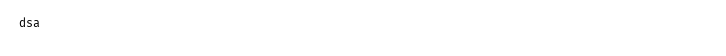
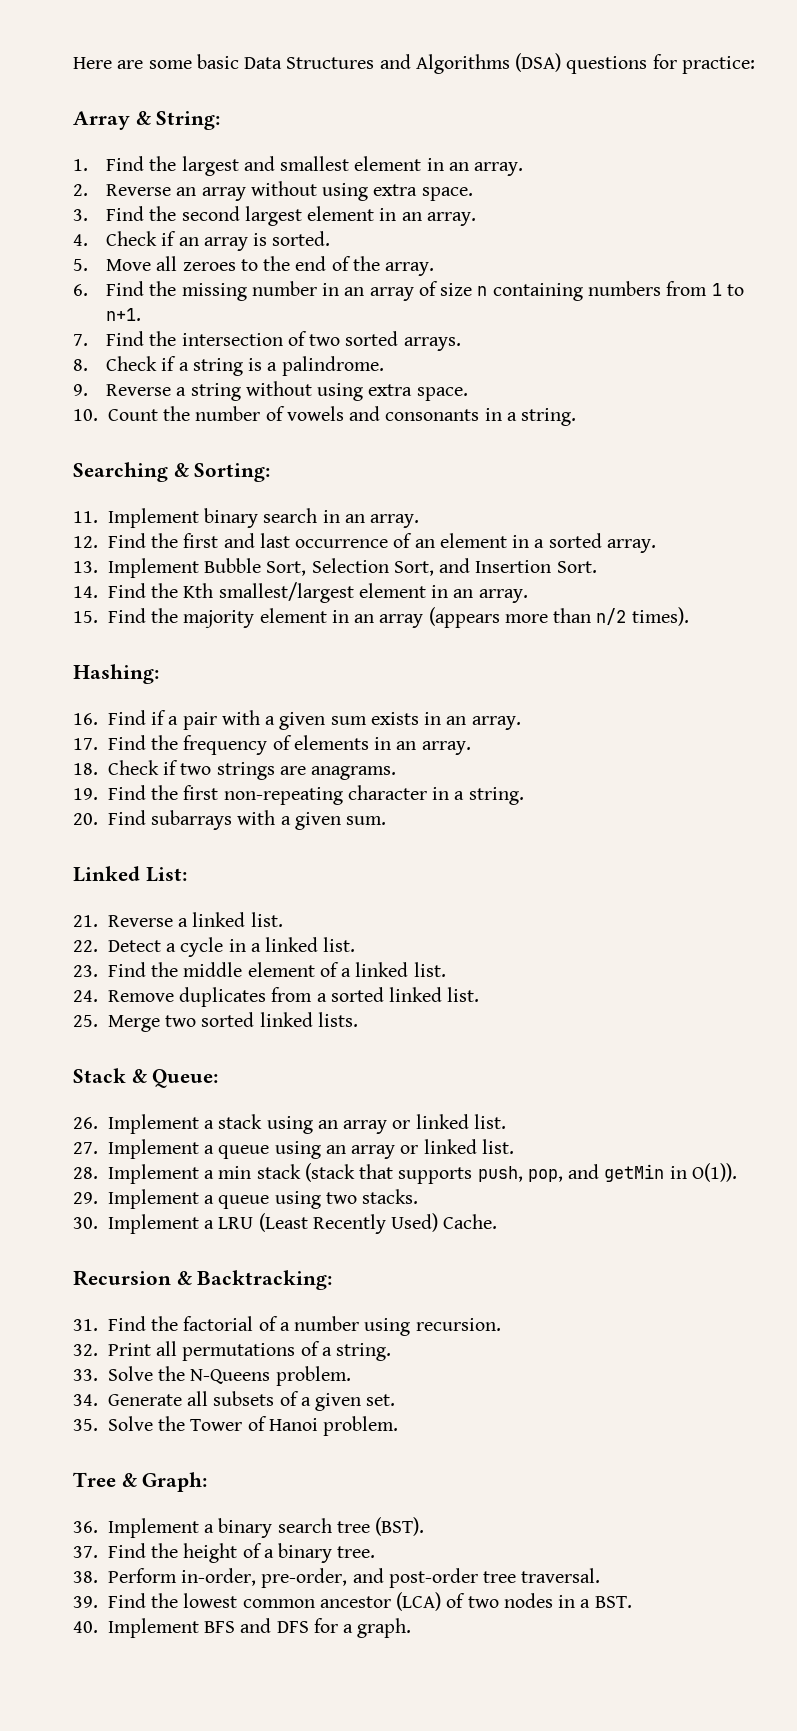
[19,17,40,28] dsa -> [73,53,755,74] [73,111,221,130] [73,156,524,176] [73,181,473,201] [73,206,476,226] [73,231,331,251] [73,256,435,276] [73,281,744,301] [106,308,142,321] [73,331,461,351] [73,356,384,376] [73,381,468,401] [73,406,577,426] [73,462,271,482] [73,508,420,528] [73,533,656,553] [73,558,597,578] [73,582,528,603] [73,607,689,628] [73,664,159,684] [73,710,521,730] [73,735,471,755] [73,760,397,780] [73,785,524,805] [73,810,387,830] [73,866,187,882] [73,912,283,927] [73,937,356,957] [73,962,446,977] [73,987,480,1007] [73,1012,358,1032] [73,1068,219,1088] [73,1114,506,1134] [73,1139,514,1159] [73,1163,737,1184] [73,1189,419,1209] [73,1213,498,1234] [73,1270,333,1290] [73,1316,501,1336] [73,1341,392,1361] [73,1366,351,1386] [73,1391,396,1411] [73,1416,399,1436] [73,1472,208,1492] [73,1517,425,1538] [73,1543,376,1563] [73,1568,601,1588] [73,1592,632,1611] [73,1618,412,1638] Here are some basic Data Structures and Algorithms (DSA) questions for practice: // Array & String: // 1. Find the largest and smallest element in an array. // 2. Reverse an array without using extra space. // 3. Find the second largest element in an array. // 4. Check if an array is sorted. // 5. Move all zeroes to the end of the array. // 6. Find the missing number in an array of size n containing numbers from 1 to n+1. // 7. Find the intersection of two sorted arrays. // 8. Check if a string is a palindrome. // 9. Reverse a string without using extra space. // 10. Count the number of vowels and consonants in a string. // Searching & Sorting: // 11. Implement binary search in an array. // 12. Find the first and last occurrence of an element in a sorted array. // 13. Implement Bubble Sort, Selection Sort, and Insertion Sort. // 14. Find the Kth smallest/largest element in an array. // 15. Find the majority element in an array (appears more than n/2 times). // Hashing: // 16. Find if a pair with a given sum exists in an array. // 17. Find the frequency of elements in an array. // 18. Check if two strings are anagrams. // 19. Find the first non-repeating character in a string. // 20. Find subarrays with a given sum. // Linked List: // 21. Reverse a linked list. // 22. Detect a cycle in a linked list. // 23. Find the middle element of a linked list. // 24. Remove duplicates from a sorted linked list. // 25. Merge two sorted linked lists. // Stack & Queue: // 26. Implement a stack using an array or linked list. // 27. Implement a queue using an array or linked list. // 28. Implement a min stack (stack that supports push, pop, and getMin in O(1)). // 29. Implement a queue using two stacks. // 30. Implement a LRU (Least Recently Used) Cache. // Recursion & Backtracking: // 31. Find the factorial of a number using recursion. // 32. Print all permutations of a string. // 33. Solve the N-Queens problem. // 34. Generate all subsets of a given set. // 35. Solve the Tower of Hanoi problem. // Tree & Graph: // 36. Implement a binary search tree (BST). // 37. Find the height of a binary tree. // 38. Perform in-order, pre-order, and post-order tree traversal. // 39. Find the lowest common ancestor (LCA) of two nodes in a BST. // 40. Implement BFS and DFS for a graph.

